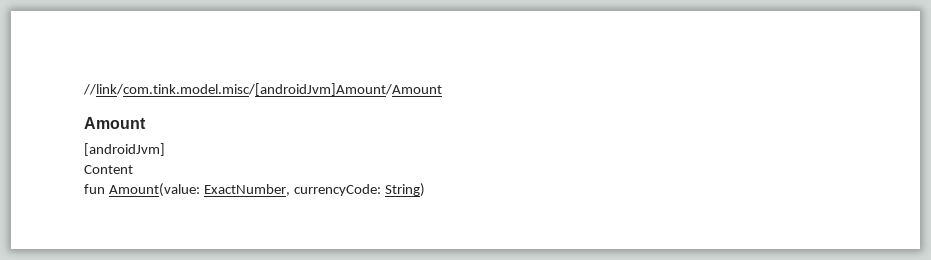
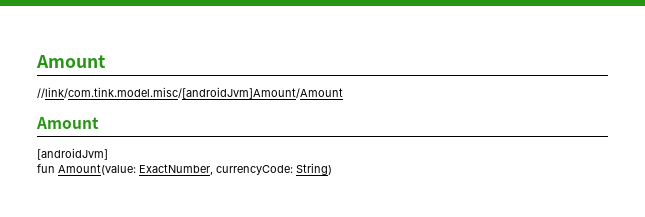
(83, 89) none -> [36,55,106,68] Amount //
[84,165,133,174] // Content -> (108, 154) none

